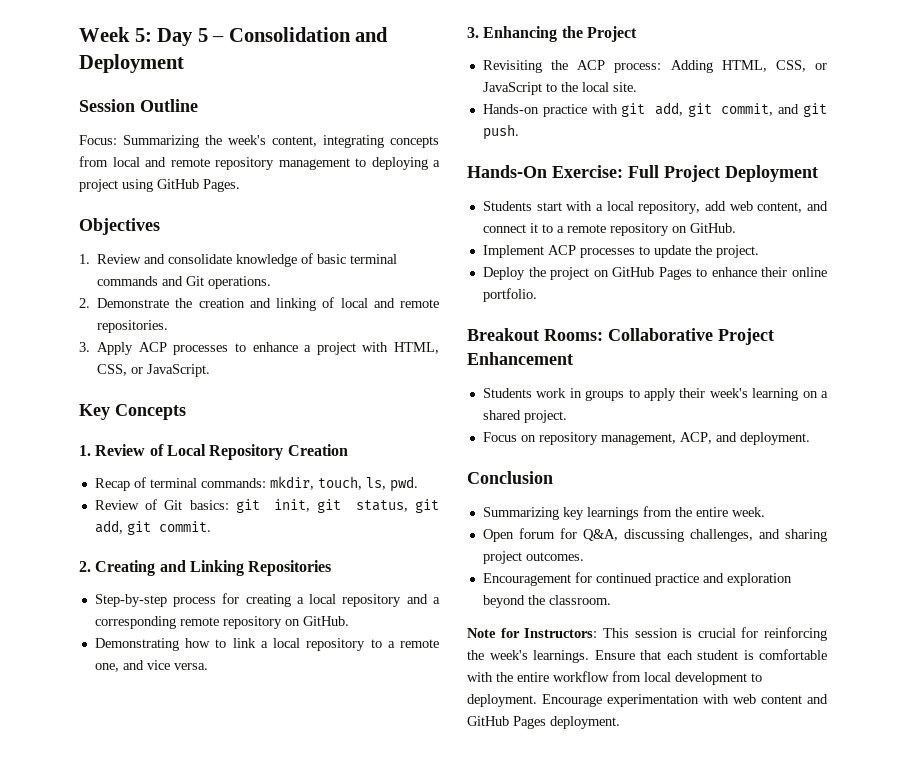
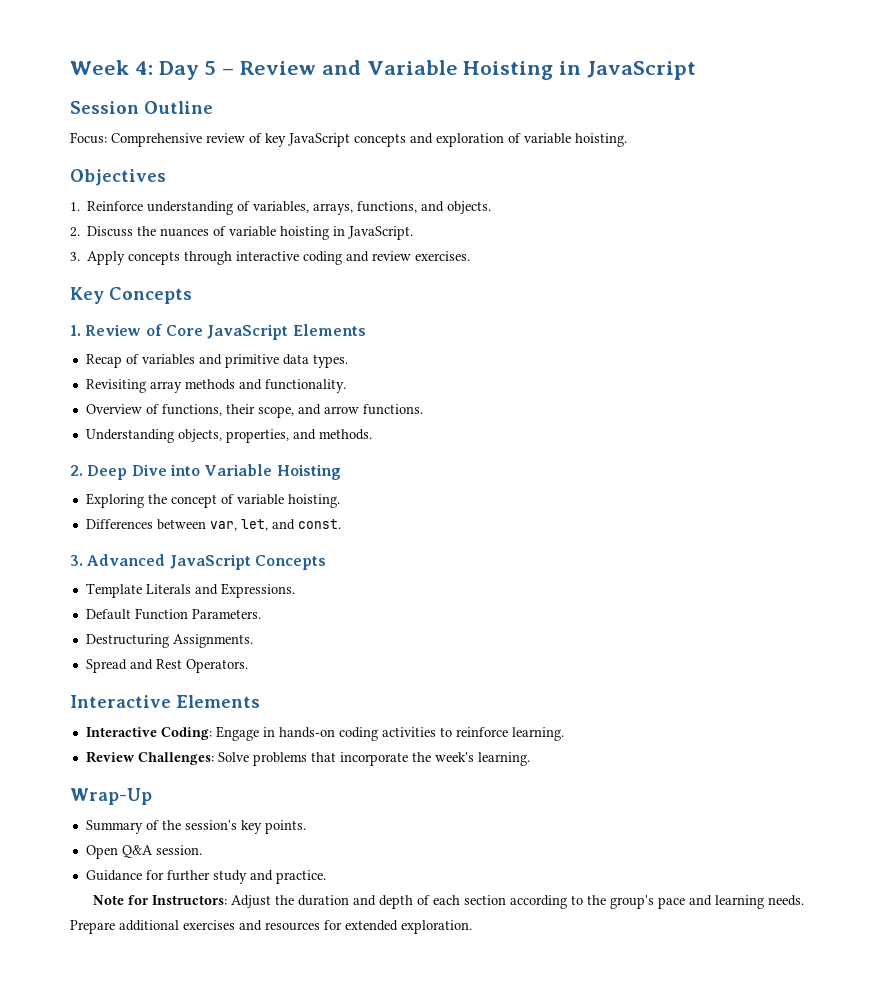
[134,28,152,42] 5: -> [134,61,153,75] 4:
[228,27,389,42] [79,54,184,73] [79,99,198,112] [79,135,439,148] [79,156,440,170] [79,179,240,192] [79,218,160,235] [79,253,398,267] [97,276,272,289] [79,297,439,311] [97,320,169,333] [79,342,439,355] [97,364,211,377] Consolidation and Deployment // Session Outline // Focus: Summarizing the week's content, integrating concepts from local and remote repository management to deploying a project using GitHub Pages. // Objectives // 1. Review and consolidate knowledge of basic terminal commands and Git operations. // 2. Demonstrate the creation and linking of local and remote repositories. // 3. Apply ACP processes to enhance a project with HTML, CSS, or JavaScript. -> [240,60,697,80] [70,101,213,114] [70,132,627,147] [70,169,166,186] [70,201,492,215] [70,226,414,240] [70,251,471,265] Review and Variable Hoisting in JavaScript // Session Outline // Focus: Comprehensive review of key JavaScript concepts and exploration of variable hoisting. // Objectives // 1. Reinforce understanding of variables, arrays, functions, and objects. // 2. Discuss the nuances of variable hoisting in JavaScript. // 3. Apply concepts through interactive coding and review exercises.
[166,444,348,460] Local Repository Creation -> [165,324,366,340] Core JavaScript Elements
[149,476,418,492] [94,499,439,513] [94,520,211,535] [79,560,332,576] [94,593,441,607] [94,616,349,629] [94,638,439,651] [94,660,208,672] [467,26,637,42] [482,60,827,73] [482,82,637,95] [482,102,827,117] [482,124,519,140] [467,165,818,182] [482,201,828,214] [482,223,736,236] [482,245,759,258] [482,267,827,280] [482,288,537,302] [467,328,774,345] [467,352,573,365] [482,388,828,401] [482,410,567,423] [482,432,810,445] [467,471,553,484] [482,506,765,520] [482,528,827,542] [482,551,584,564] [482,572,792,586] [482,595,611,608] [467,627,827,641] [467,649,827,663] [467,671,762,685] [467,694,828,707] [467,716,620,729] terminal commands: mkdir, touch, ls, pwd. // Review of Git basics: git init, git status, git add, git commit. // 2. Creating and Linking Repositories // Step-by-step process for creating a local repository and a corresponding remote repository on GitHub. // Demonstrating how to link a local repository to a remote one, and vice versa. // 3. Enhancing the Project // Revisiting the ACP process: Adding HTML, CSS, or JavaScript to the local site. // Hands-on practice with git add, git commit, and git push. // Hands-On Exercise: Full Project Deployment // Students start with a local repository, add web content, and connect it to a remote repository on GitHub. // Implement ACP processes to update the project. // Deploy the project on GitHub Pages to enhance their online portfolio. // Breakout Rooms: Collaborative Project Enhancement // Students work in groups to apply their week's learning on a shared project. // Focus on repository management, ACP, and deployment. // Conclusion // Summarizing key learnings from the entire week. // Open forum for Q&A, discussing challenges, and sharing project outcomes. // Encouragement for continued practice and exploration beyond the classroom. // Note for Instructors: This session is crucial for reinforcing the week's learnings. Ensure that each student is comfortable with the entire workflow from local development to deployment. Encourage experimentation with web content and GitHub Pages deployment. -> [141,354,348,368] [85,379,346,393] [85,404,423,418] [85,429,372,443] [70,464,341,480] [85,493,340,508] [85,519,341,531] [70,554,326,570] [85,583,295,598] [85,608,261,620] [85,634,253,648] [85,659,248,673] [70,695,260,708] [85,726,564,741] [85,751,530,766] [70,788,152,805] [85,820,306,834] [85,845,202,859] [85,870,326,884] [92,895,804,909] [70,920,472,934] variables and primitive data types. // Revisiting array methods and functionality. // Overview of functions, their scope, and arrow functions. // Understanding objects, properties, and methods. // 2. Deep Dive into Variable Hoisting // Exploring the concept of variable hoisting. // Differences between var, let, and const. // 3. Advanced JavaScript Concepts // Template Literals and Expressions. // Default Function Parameters. // Destructuring Assignments. // Spread and Rest Operators. // Interactive Elements // Interactive Coding: Engage in hands-on coding activities to reinforce learning. // Review Challenges: Solve problems that incorporate the week's learning. // Wrap-Up // Summary of the session's key points. // Open Q&A session. // Guidance for further study and practice. // Note for Instructors: Adjust the duration and depth of each section according to the group's pace and learning needs. Prepare additional exercises and resources for extended exploration.

